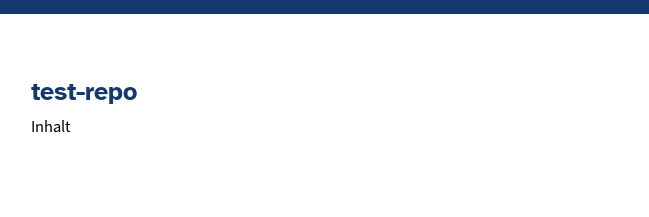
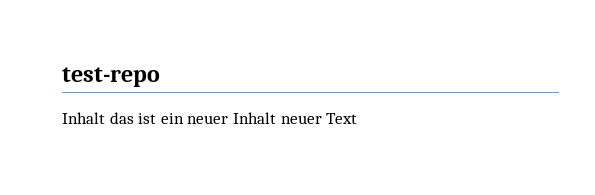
(71, 126) none -> [109,112,358,124] das ist ein neuer Inhalt neuer Text

